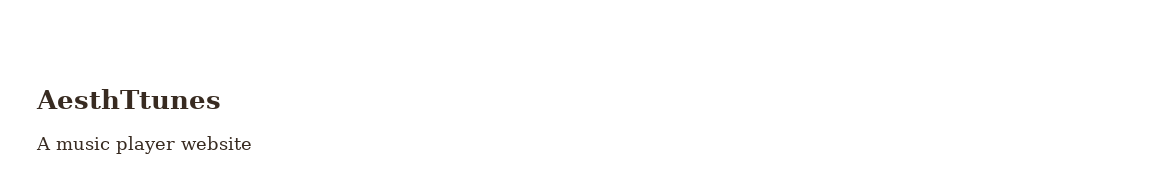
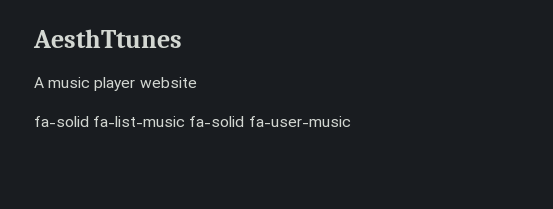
(252, 143) none -> [34,116,351,127] // fa-solid fa-list-music fa-solid fa-user-music

